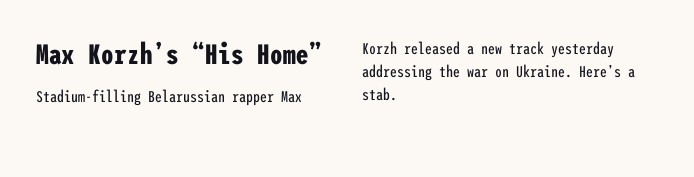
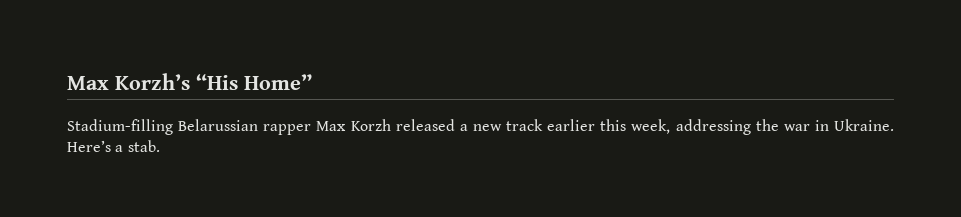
[551,41,614,58] yesterday -> [547,119,671,134] earlier this week,
[495,69,509,78] on -> [814,120,829,131] in

